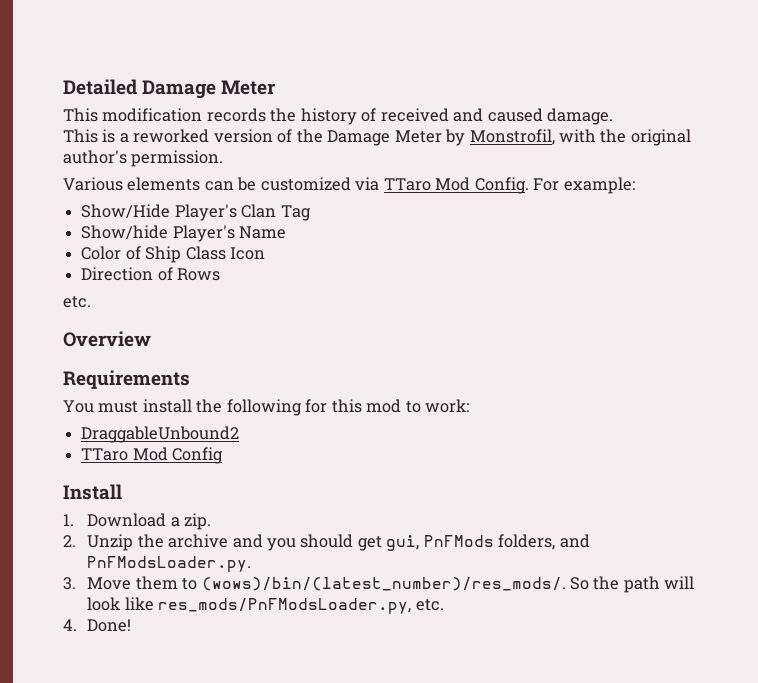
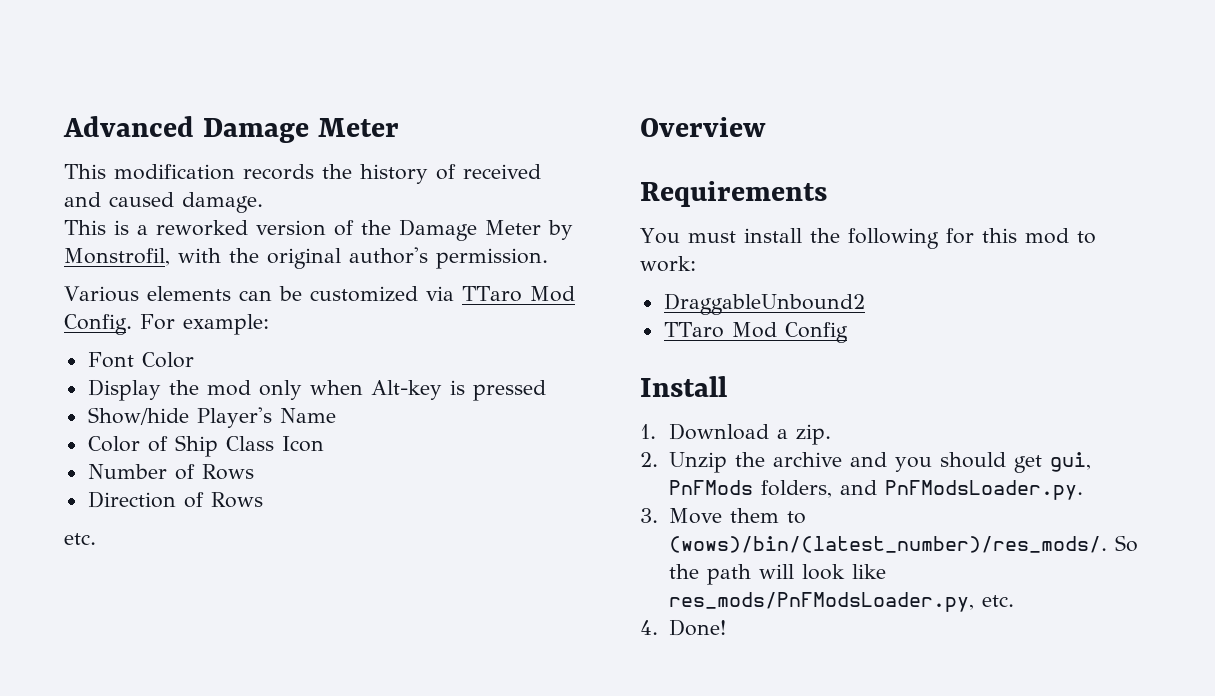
[63,79,137,95] Detailed -> [63,116,194,137] Advanced
[81,204,311,221] Show/Hide Player's Clan Tag -> [87,352,194,368] [87,379,546,401] Font Color // Display the mod only when Alt-key is pressed
(265, 253) none -> [87,464,254,480] // Number of Rows

